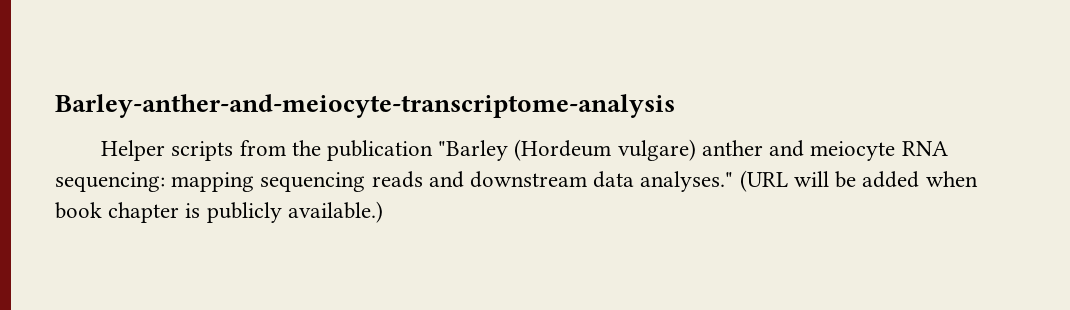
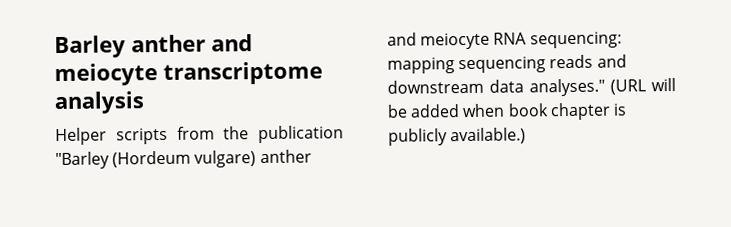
[55,94,675,118] Barley-anther-and-meiocyte-transcriptome-analysis -> [54,34,253,59] [54,61,323,87] [54,91,144,115] Barley anther and meiocyte transcriptome analysis

